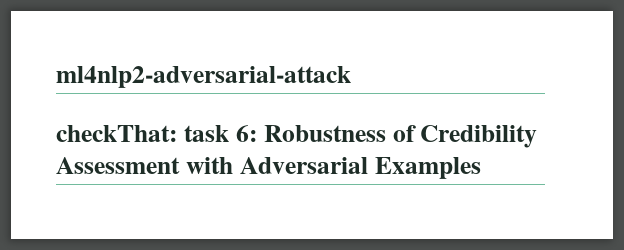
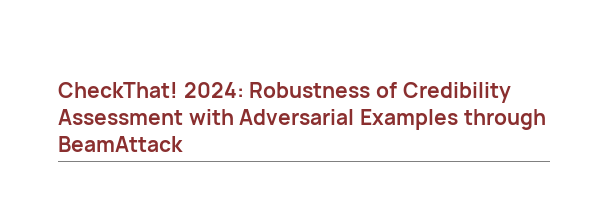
[56,66,351,88] [56,125,257,142] ml4nlp2-adversarial-attack // checkThat: task 6: -> [58,82,244,98] CheckThat! 2024:
(481, 168) none -> [463,109,546,130] [58,136,183,152] through BeamAttack

